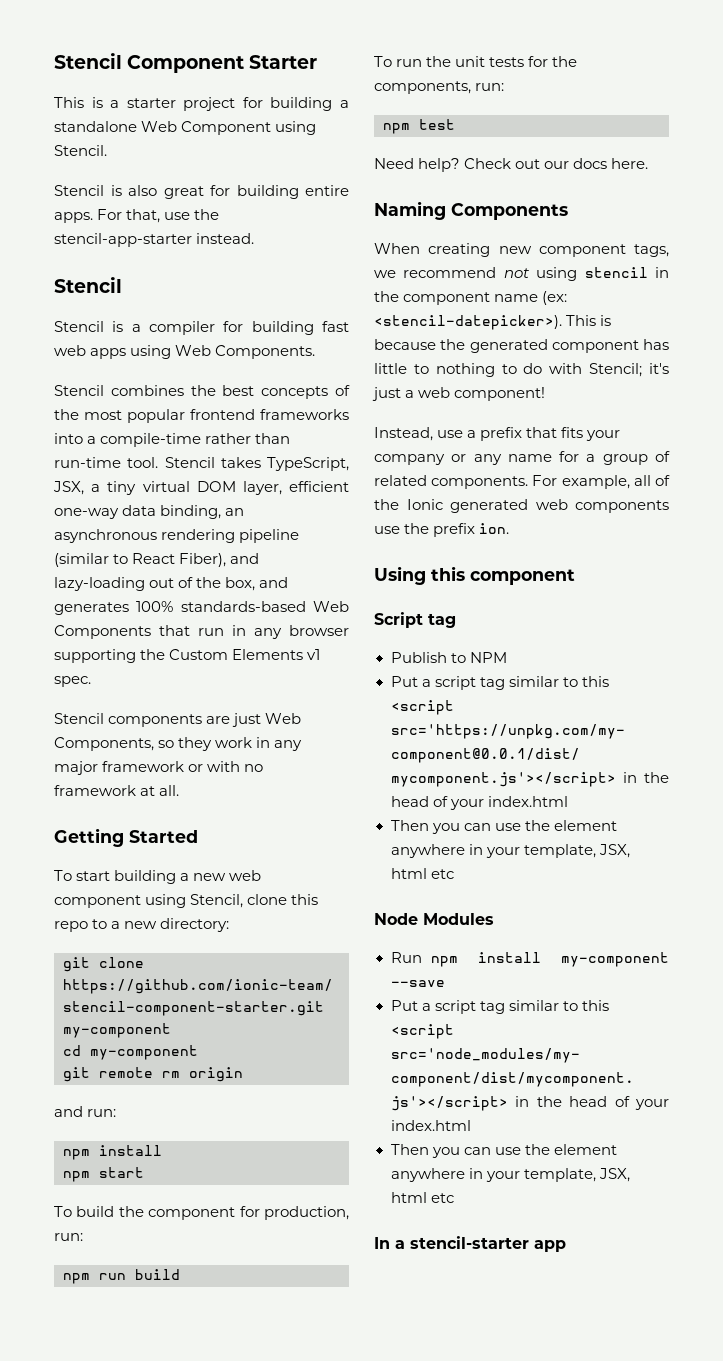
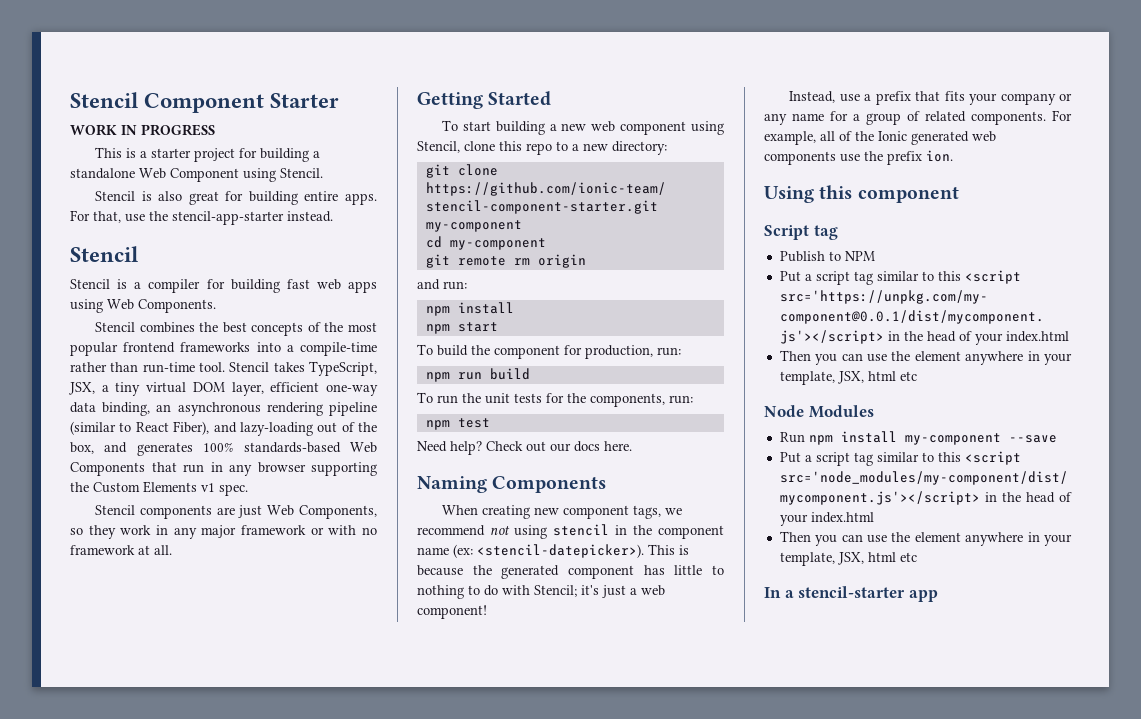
(318, 62) none -> [70,124,215,136] // WORK IN PROGRESS

